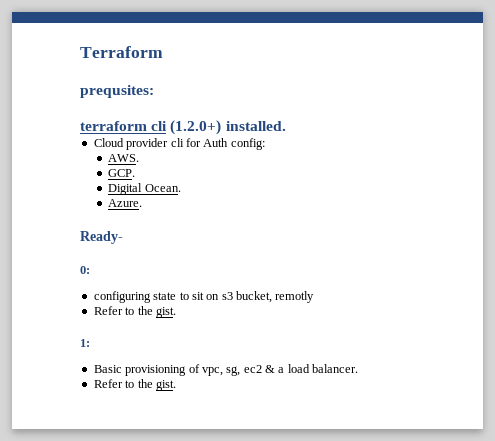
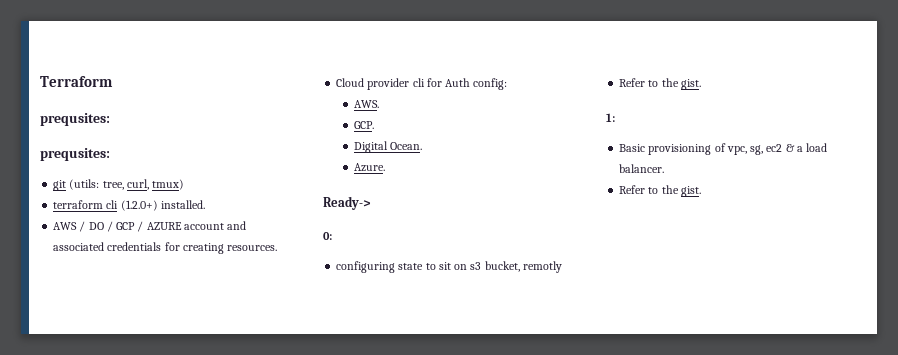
[80,120,286,135] terraform cli (1.2.0+) installed. -> [40,148,110,161] [53,179,185,191] [53,200,205,211] [53,221,247,232] [53,242,278,254] prequsites: // git (utils: tree, curl, tmux) // terraform cli (1.2.0+) installed. // AWS / DO / GCP / AZURE account and associated credentials for creating resources.
[80,231,123,244] Ready- -> [323,196,371,210] Ready->

